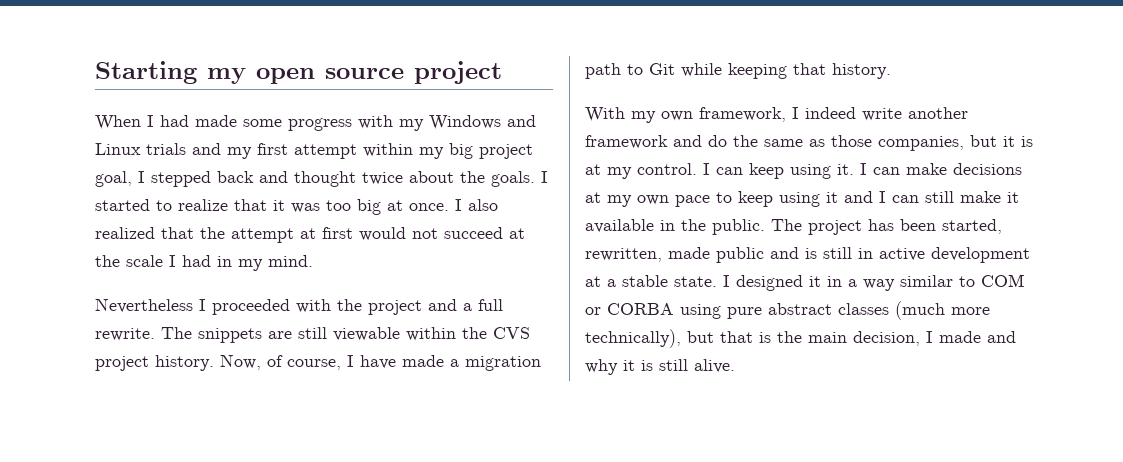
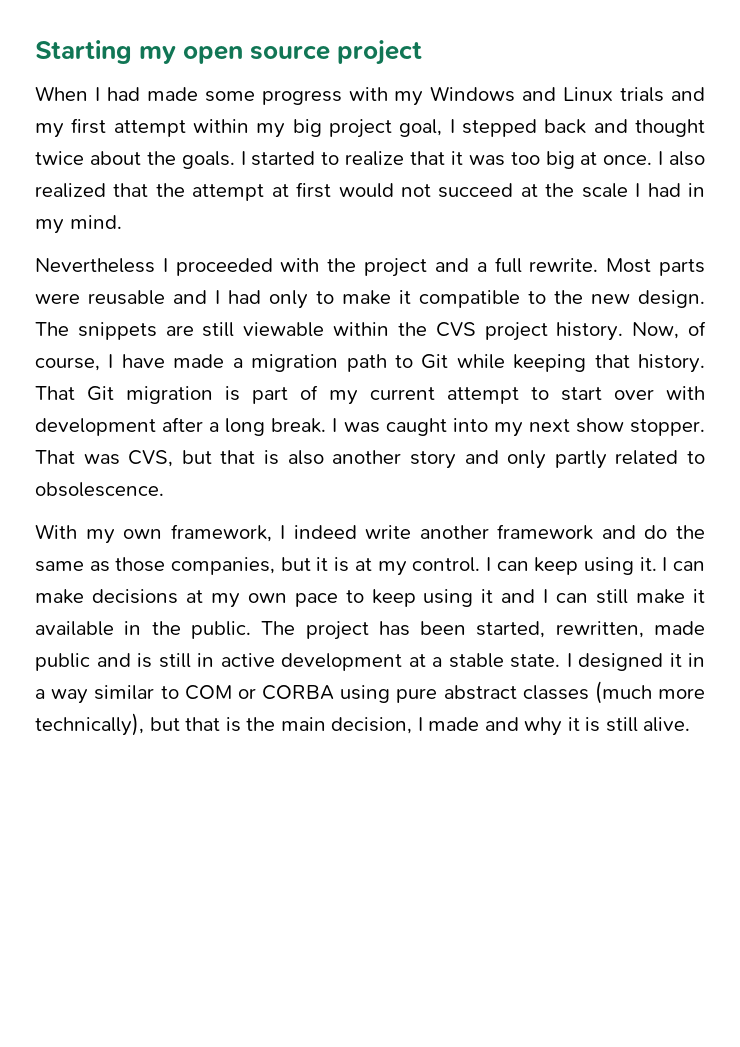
(155, 334) none -> [606,258,705,276] [35,290,705,309] Most parts were reusable and I had only to make it compatible to the new design.
(891, 71) none -> [35,385,705,405] [35,417,705,437] [35,450,706,469] [35,482,164,497] That Git migration is part of my current attempt to start over with development after a long break. I was caught into my next show stopper. That was CVS, but that is also another story and only partly related to obsolescence.

